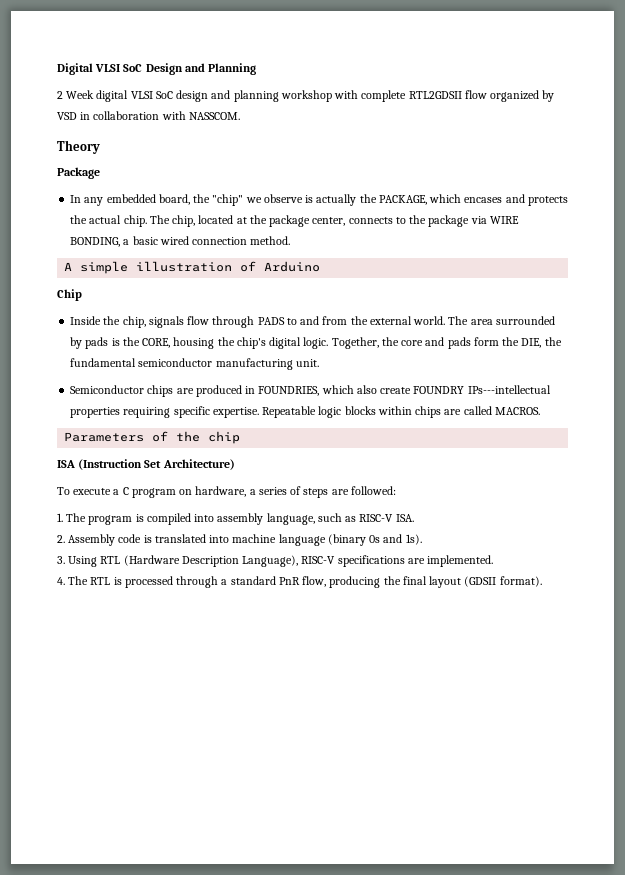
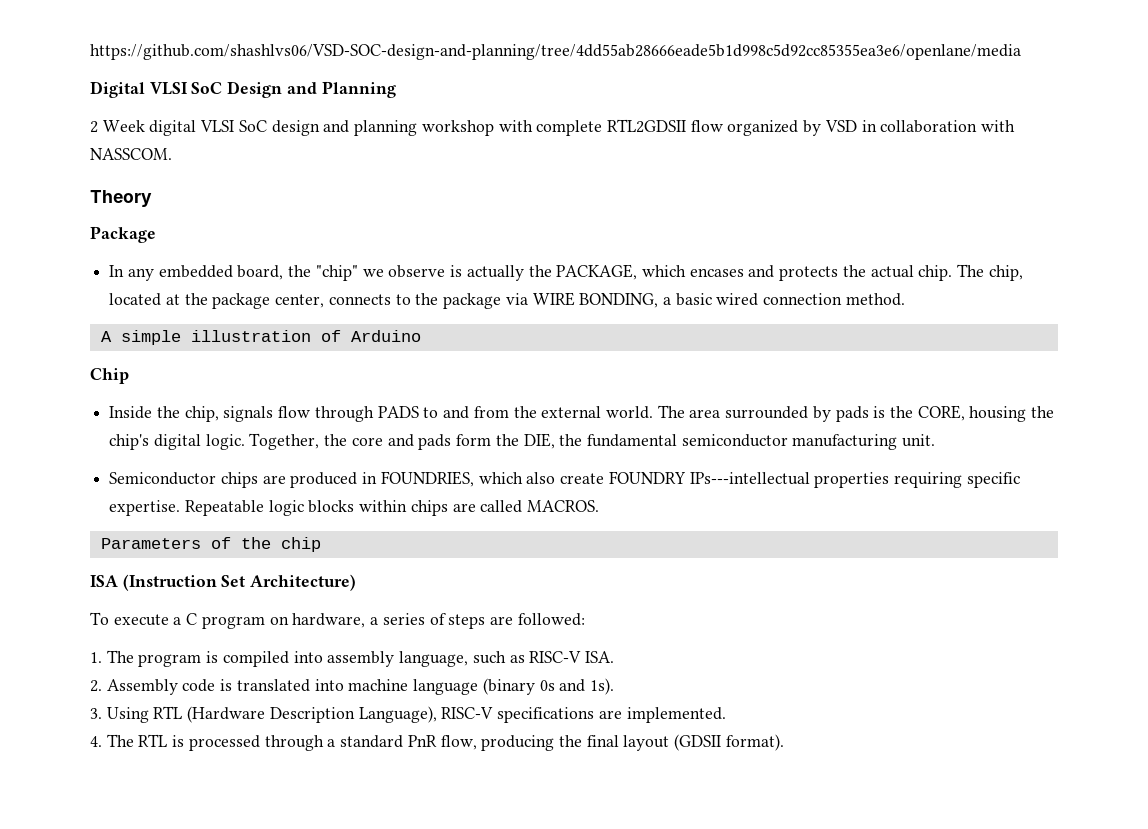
(57, 69) none -> [90,44,1021,60] https://github.com/shashlvs06/VSD-SOC-design-and-planning/tree/4dd55ab28666eade5b1d998c5d92cc85355ea3e6/openlane/media //

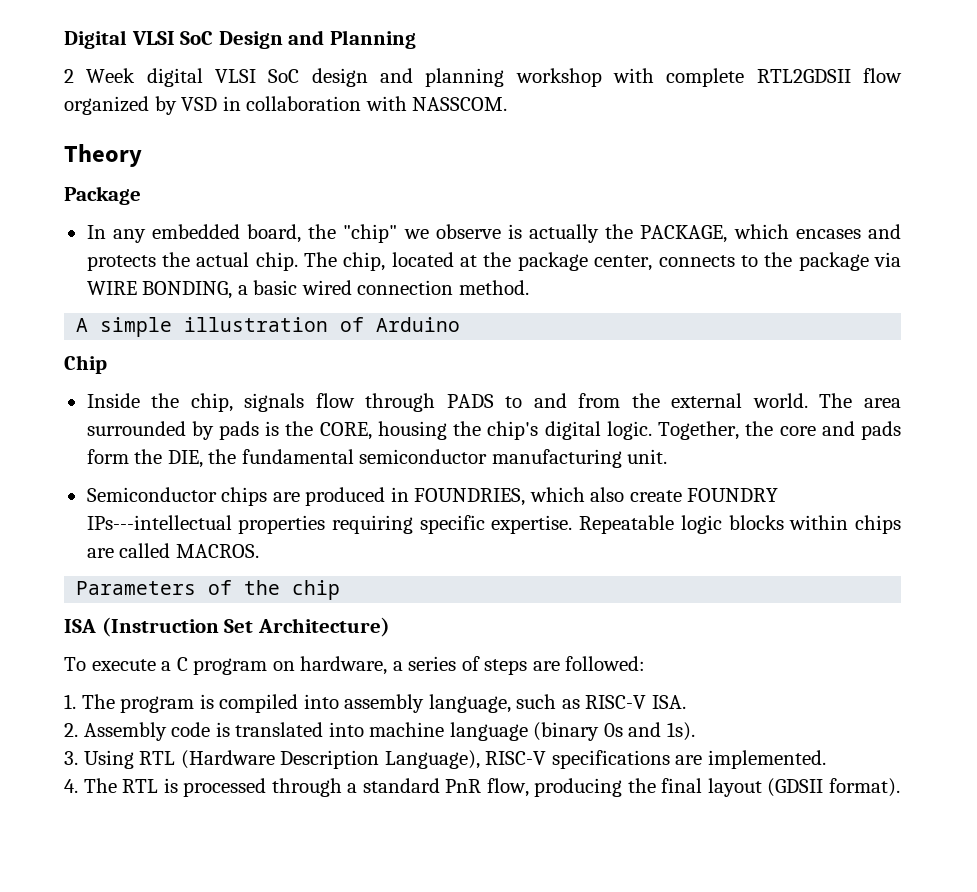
[90,44,1021,60] https://github.com/shashlvs06/VSD-SOC-design-and-planning/tree/4dd55ab28666eade5b1d998c5d92cc85355ea3e6/openlane/media // -> (64, 39) none

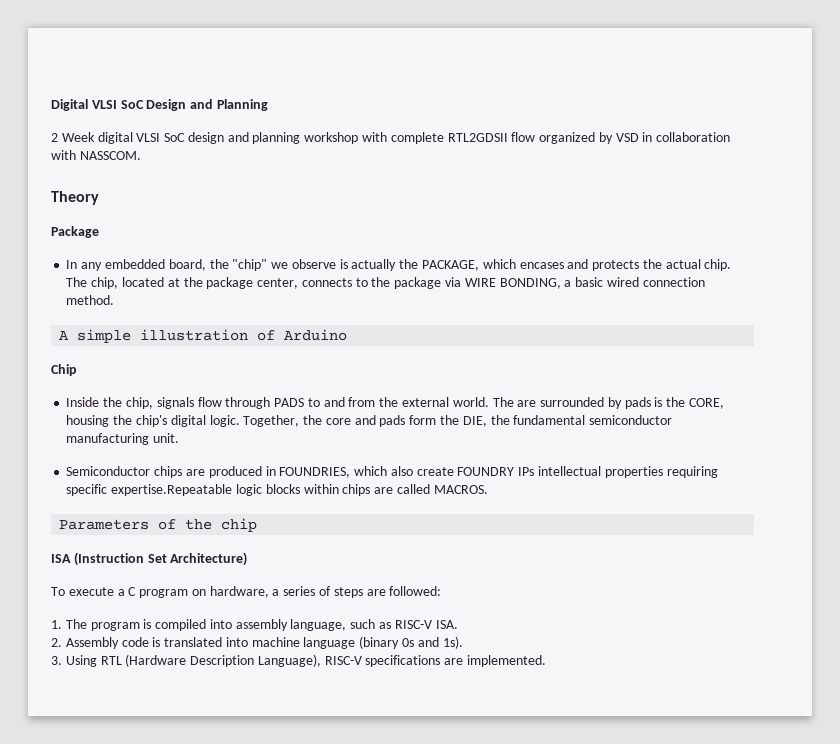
[863,398,901,408] area -> [517,400,537,407] are
[86,515,232,530] IPs---intellectual -> [518,466,601,476] IPs intellectual
[491,515,675,534] expertise. Repeatable -> [111,484,233,496] expertise.Repeatable
[64,778,901,797] // 4. The RTL is processed through a standard PnR flow, producing the final layout (GDSII format). -> (547, 661) none

